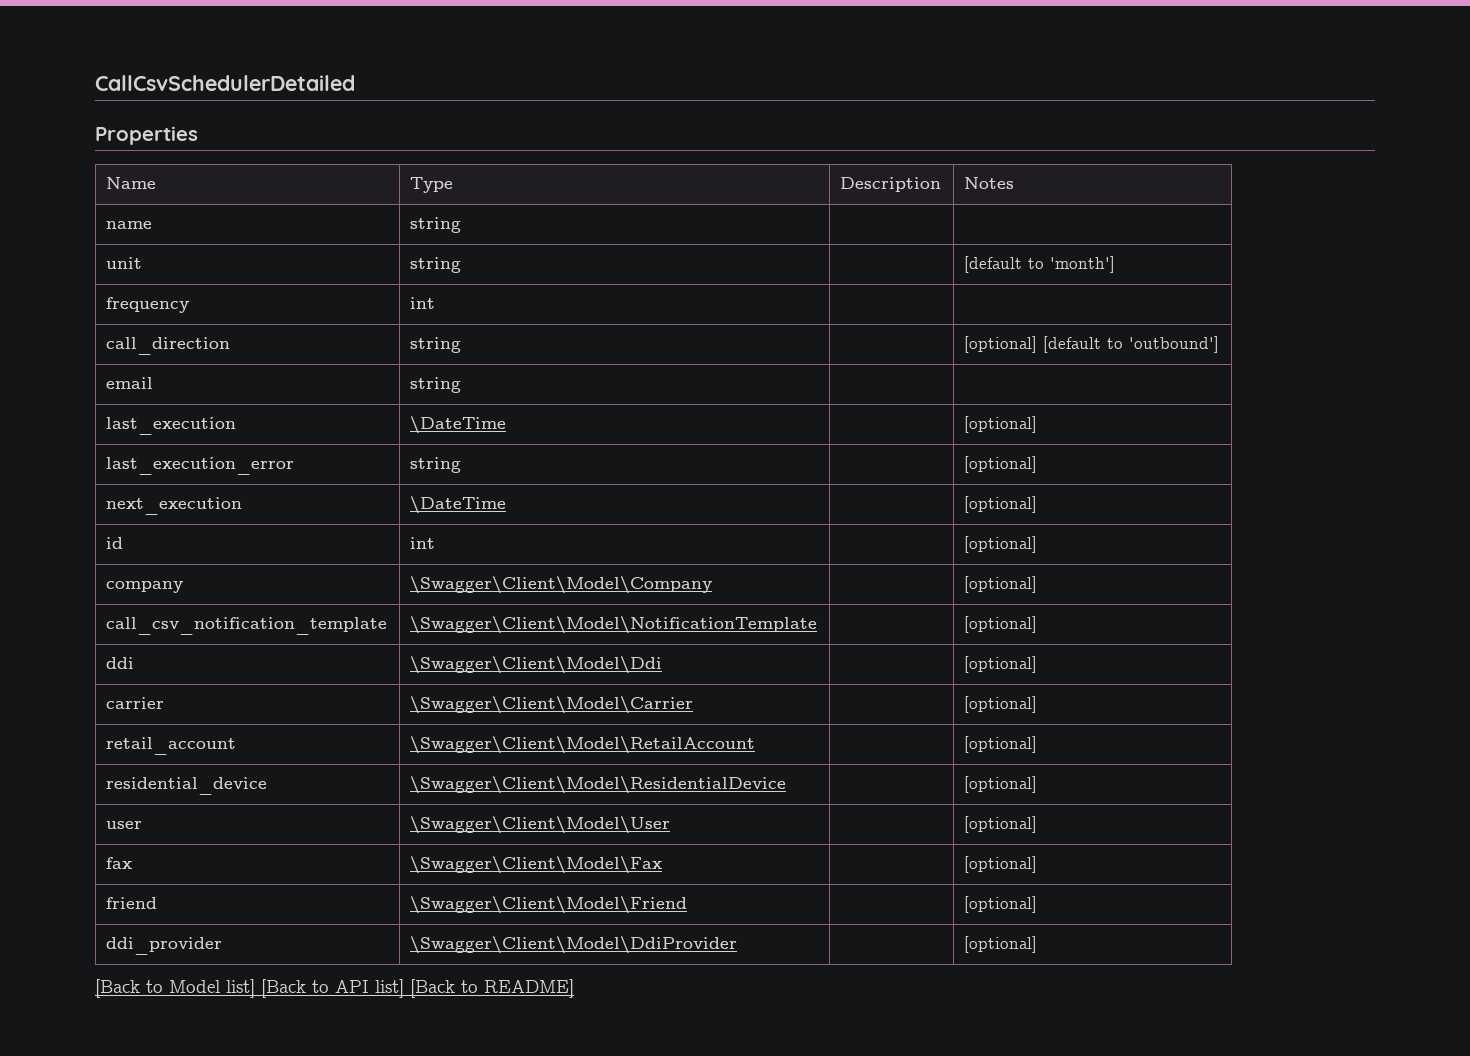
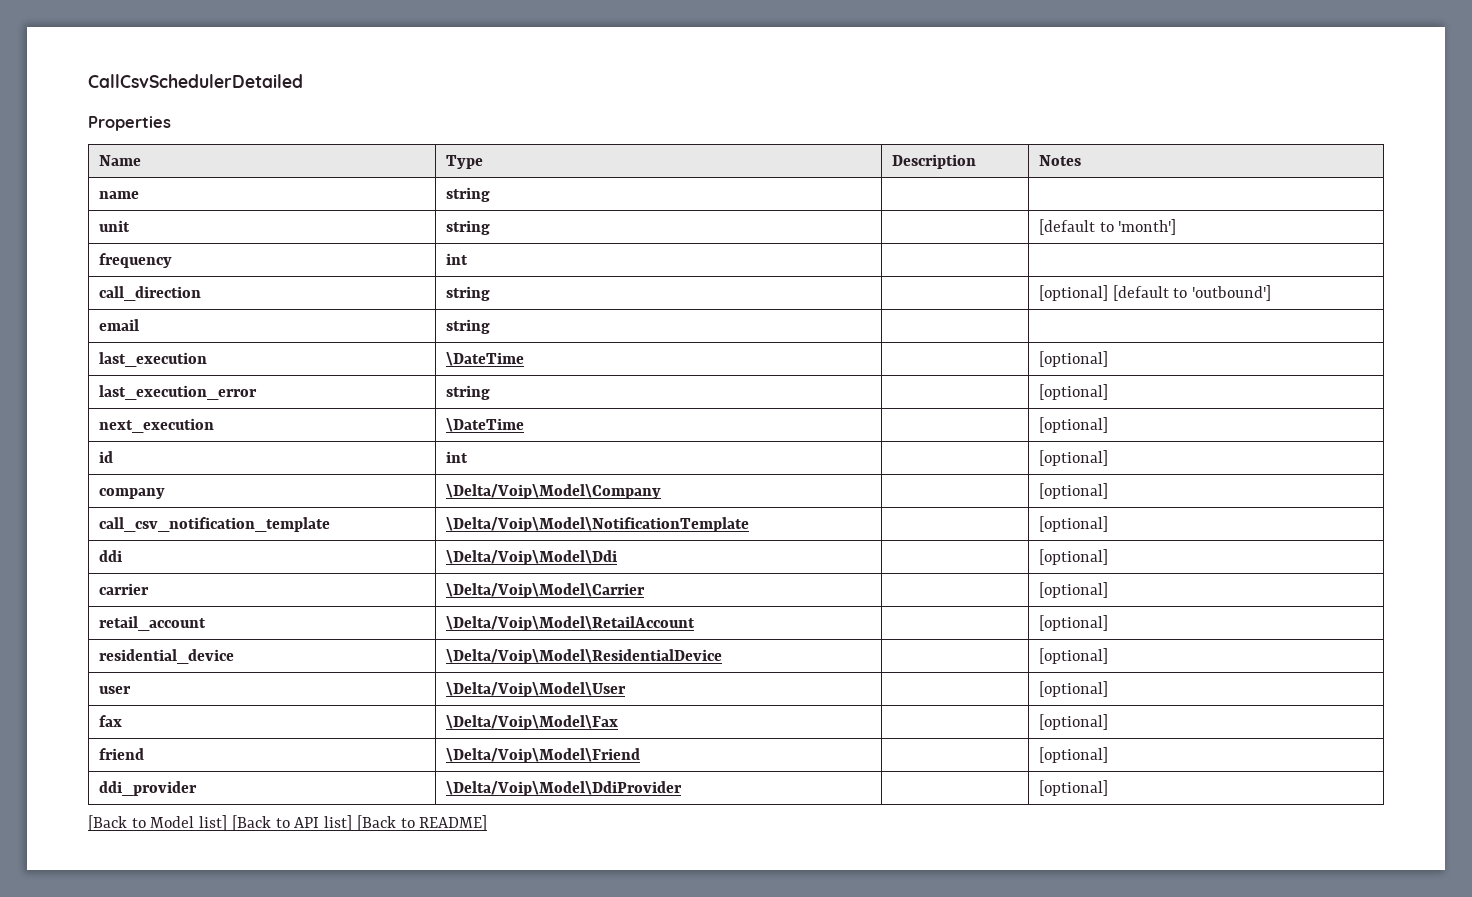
[410,576,713,594] \Swagger\Client\Model\Company -> [446,484,662,499] \Delta/Voip\Model\Company
[410,616,818,634] \Swagger\Client\Model\NotificationTemplate -> [446,517,750,532] \Delta/Voip\Model\NotificationTemplate
[410,656,663,674] \Swagger\Client\Model\Ddi -> [446,550,618,565] \Delta/Voip\Model\Ddi
[410,696,694,714] \Swagger\Client\Model\Carrier -> [446,583,646,598] \Delta/Voip\Model\Carrier
[410,736,756,754] \Swagger\Client\Model\RetailAccount -> [446,616,696,631] \Delta/Voip\Model\RetailAccount
[410,776,787,794] \Swagger\Client\Model\ResidentialDevice -> [446,649,723,664] \Delta/Voip\Model\ResidentialDevice
[410,816,671,834] \Swagger\Client\Model\User -> [446,682,627,697] \Delta/Voip\Model\User
[410,856,664,874] \Swagger\Client\Model\Fax -> [446,715,619,730] \Delta/Voip\Model\Fax
[410,896,688,914] \Swagger\Client\Model\Friend -> [446,748,641,763] \Delta/Voip\Model\Friend
[410,936,738,954] \Swagger\Client\Model\DdiProvider -> [446,781,683,796] \Delta/Voip\Model\DdiProvider

